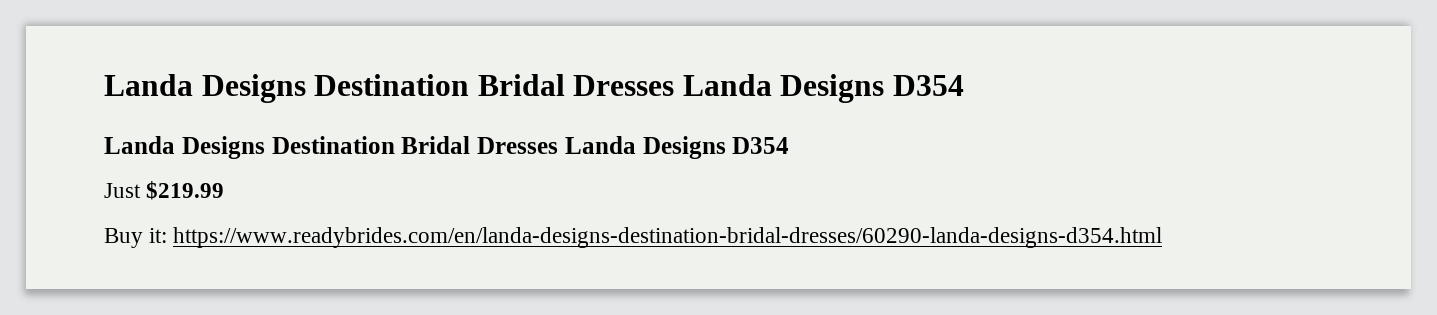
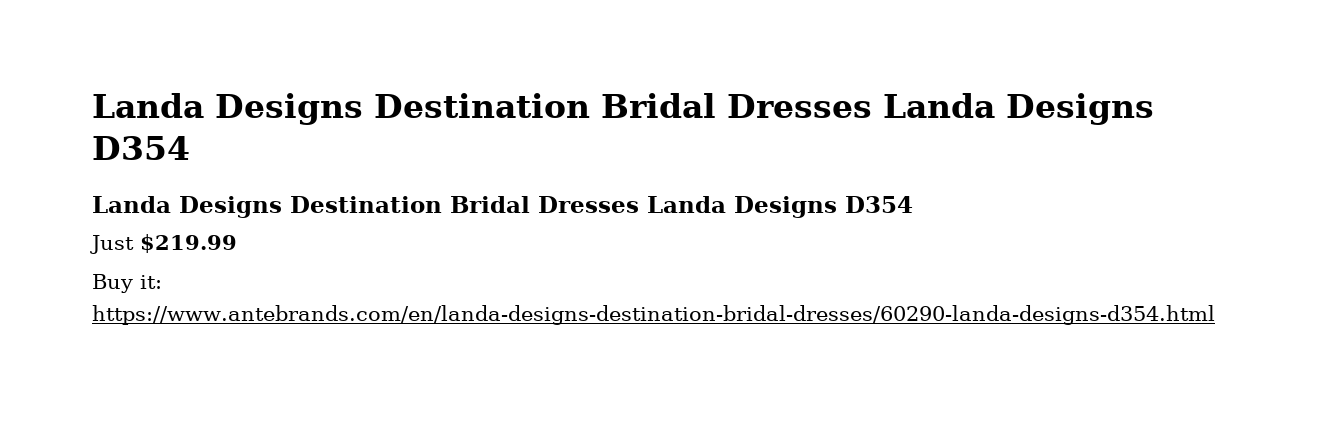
[173,227,1163,248] https://www.readybrides.com/en/landa-designs-destination-bridal-dresses/60290-landa-designs-d354.html -> [92,305,1215,325] https://www.antebrands.com/en/landa-designs-destination-bridal-dresses/60290-landa-designs-d354.html

